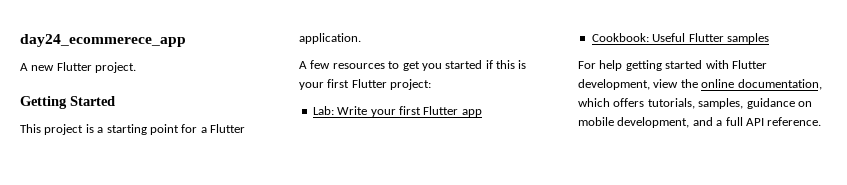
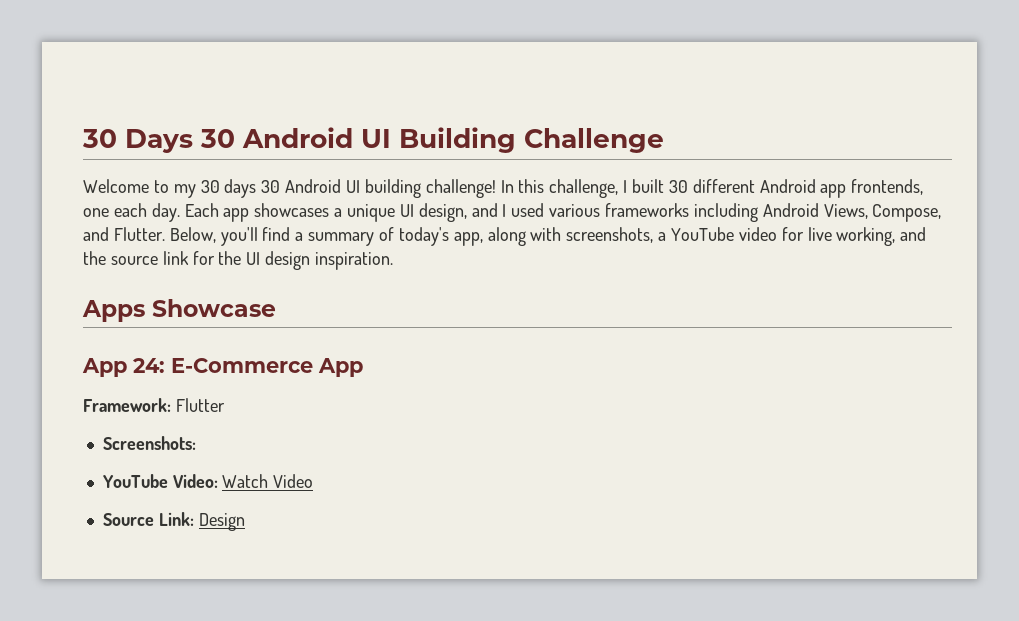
[20,34,186,47] [20,62,137,73] [20,96,115,109] [20,124,245,135] [299,33,361,44] [299,60,527,71] [299,79,432,90] [312,106,482,117] [591,33,769,44] [578,60,767,71] [578,79,822,90] [578,98,812,109] [578,117,822,128] day24_ecommerece_app // A new Flutter project. // Getting Started // This project is a starting point for a Flutter application. // A few resources to get you started if this is your first Flutter project: // Lab: Write your first Flutter app // Cookbook: Useful Flutter samples // For help getting started with Flutter development, view the online documentation, which offers tutorials, samples, guidance on mobile development, and a full API reference. -> [82,127,664,153] [83,179,924,198] [83,203,942,222] [83,227,927,246] [83,251,394,270] [82,299,276,322] [82,358,363,377] [83,398,225,412] [102,436,196,450] [102,474,314,488] [102,512,245,531] 30 Days 30 Android UI Building Challenge // Welcome to my 30 days 30 Android UI building challenge! In this challenge, I built 30 different Android app frontends, one each day. Each app showcases a unique UI design, and I used various frameworks including Android Views, Compose, and Flutter. Below, you'll find a summary of today's app, along with screenshots, a YouTube video for live working, and the source link for the UI design inspiration. // Apps Showcase // App 24: E-Commerce App // Framework: Flutter // Screenshots: // YouTube Video: Watch Video // Source Link: Design

